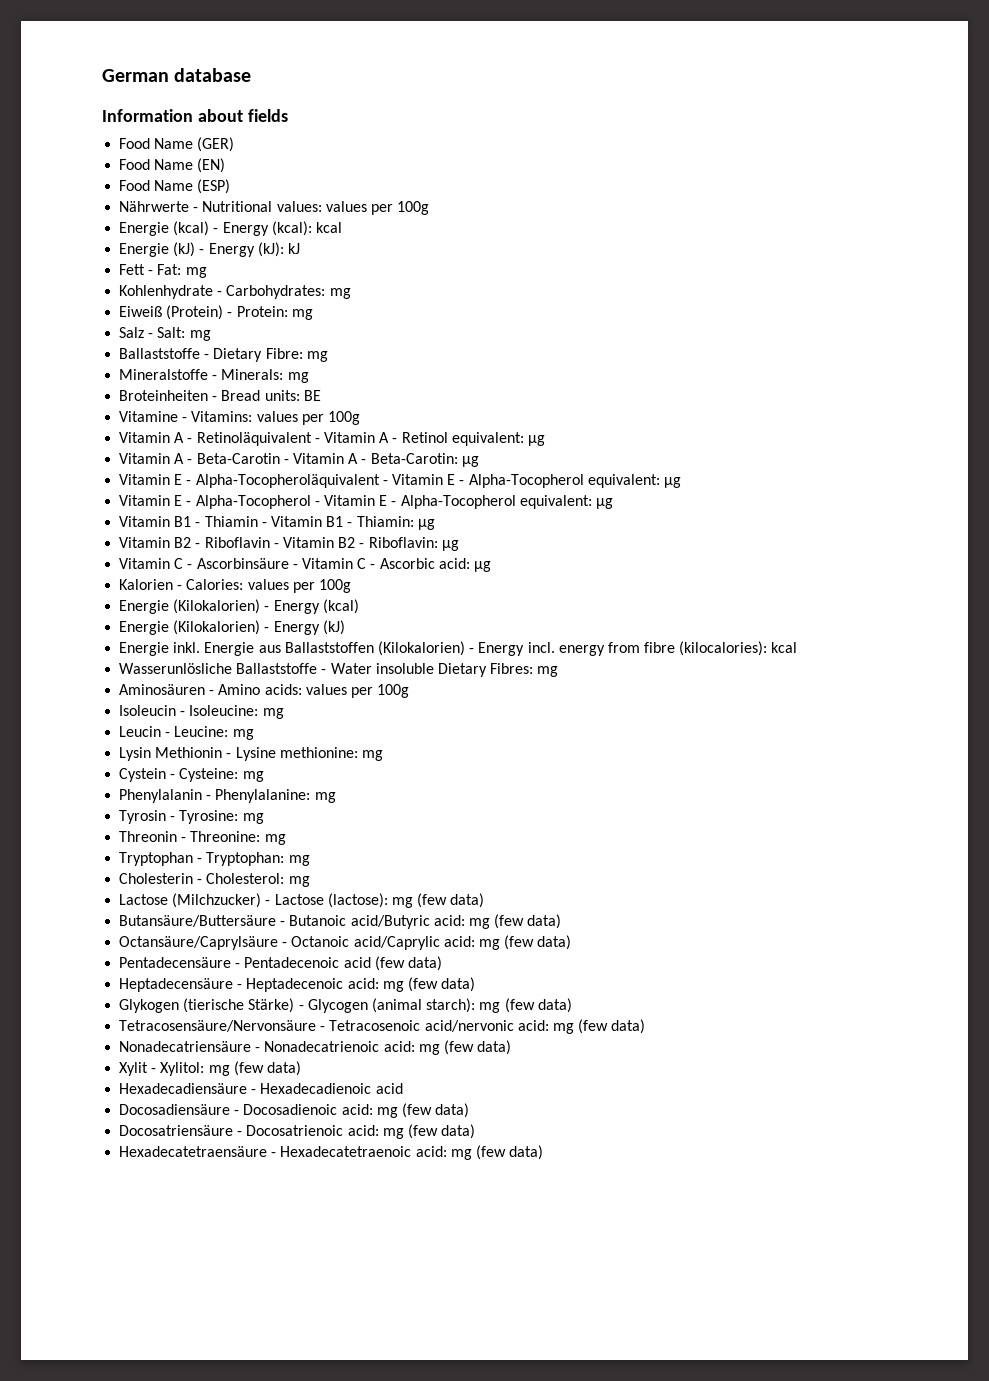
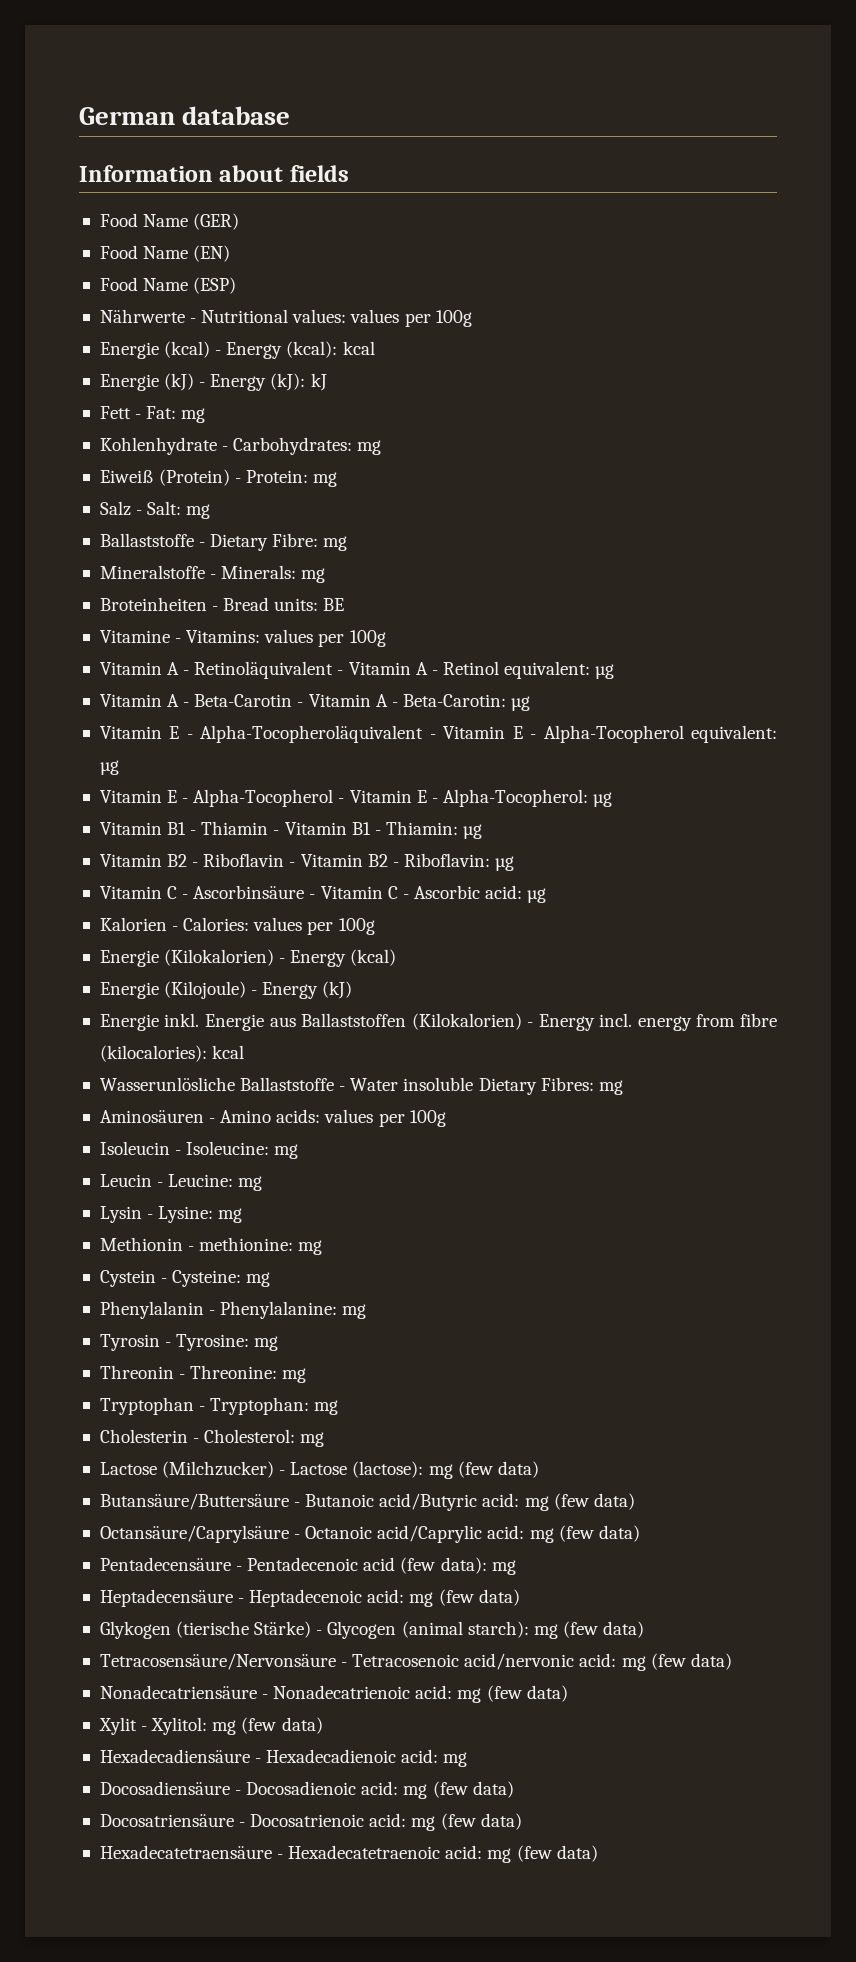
[400,495,592,509] Alpha-Tocopherol equivalent: -> [442,789,588,807] Alpha-Tocopherol:
[173,620,261,635] (Kilokalorien) -> [164,981,247,999] (Kilojoule)
(152, 754) none -> [147,1206,243,1223] - Lysine: mg //
[235,747,276,761] Lysine -> (195, 1248) none
[407,956,442,971] data) -> [440,1557,516,1575] data): mg
[375,1083,403,1094] acid -> [401,1749,468,1767] acid: mg

